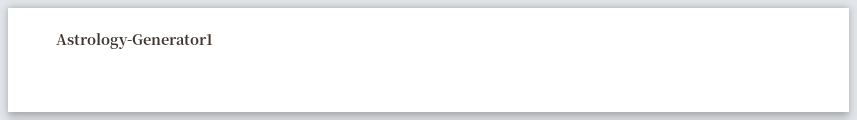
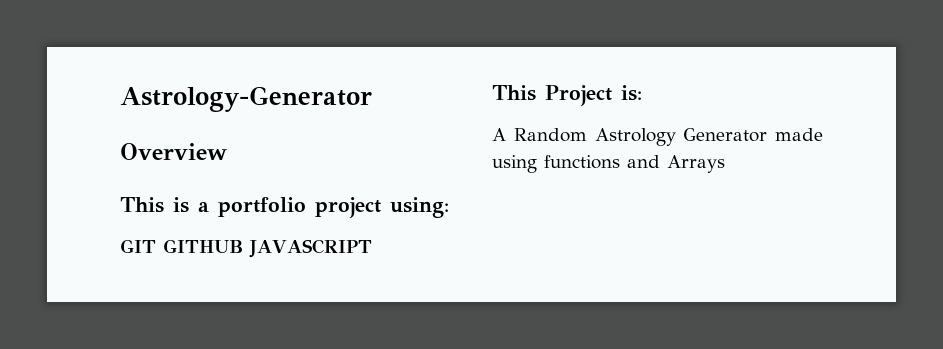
[56,33,213,49] Astrology-Generator1 -> [120,86,372,112] [120,143,227,160] [120,197,449,218] [120,239,372,258] [492,85,642,106] [492,128,823,146] [492,155,725,173] Astrology-Generator // Overview // This is a portfolio project using: // GIT GITHUB JAVASCRIPT // This Project is: // A Random Astrology Generator made using functions and Arrays

